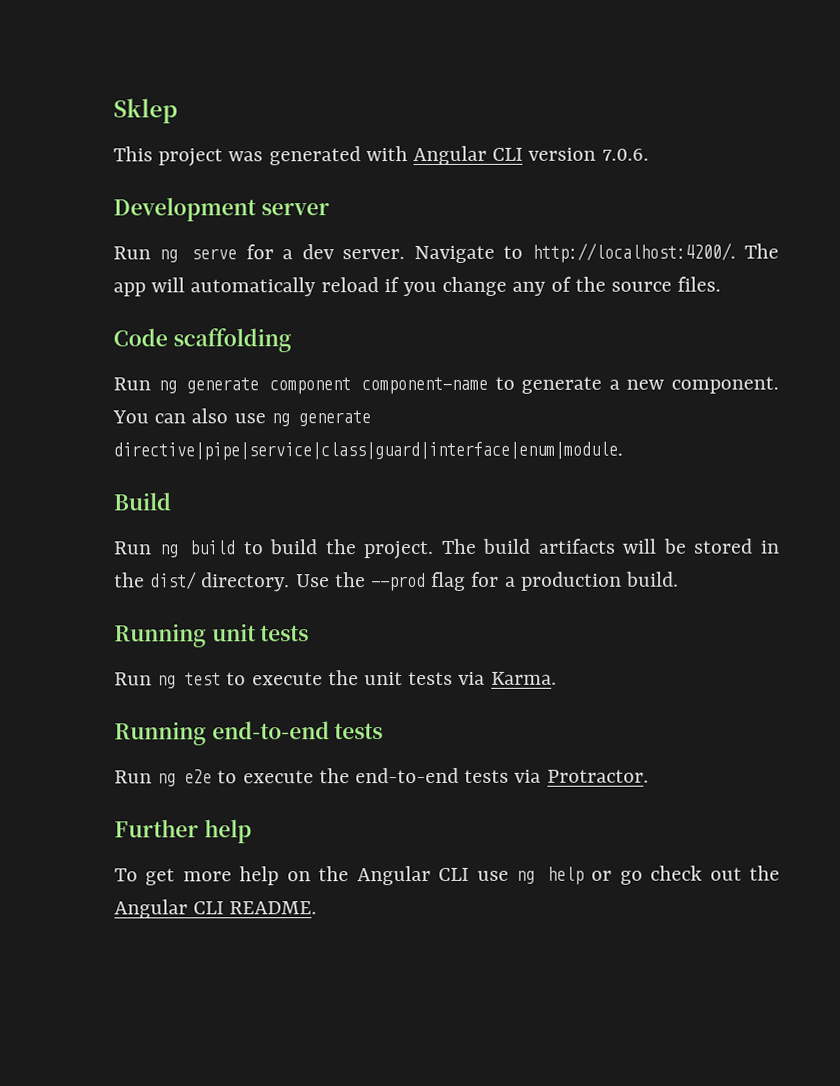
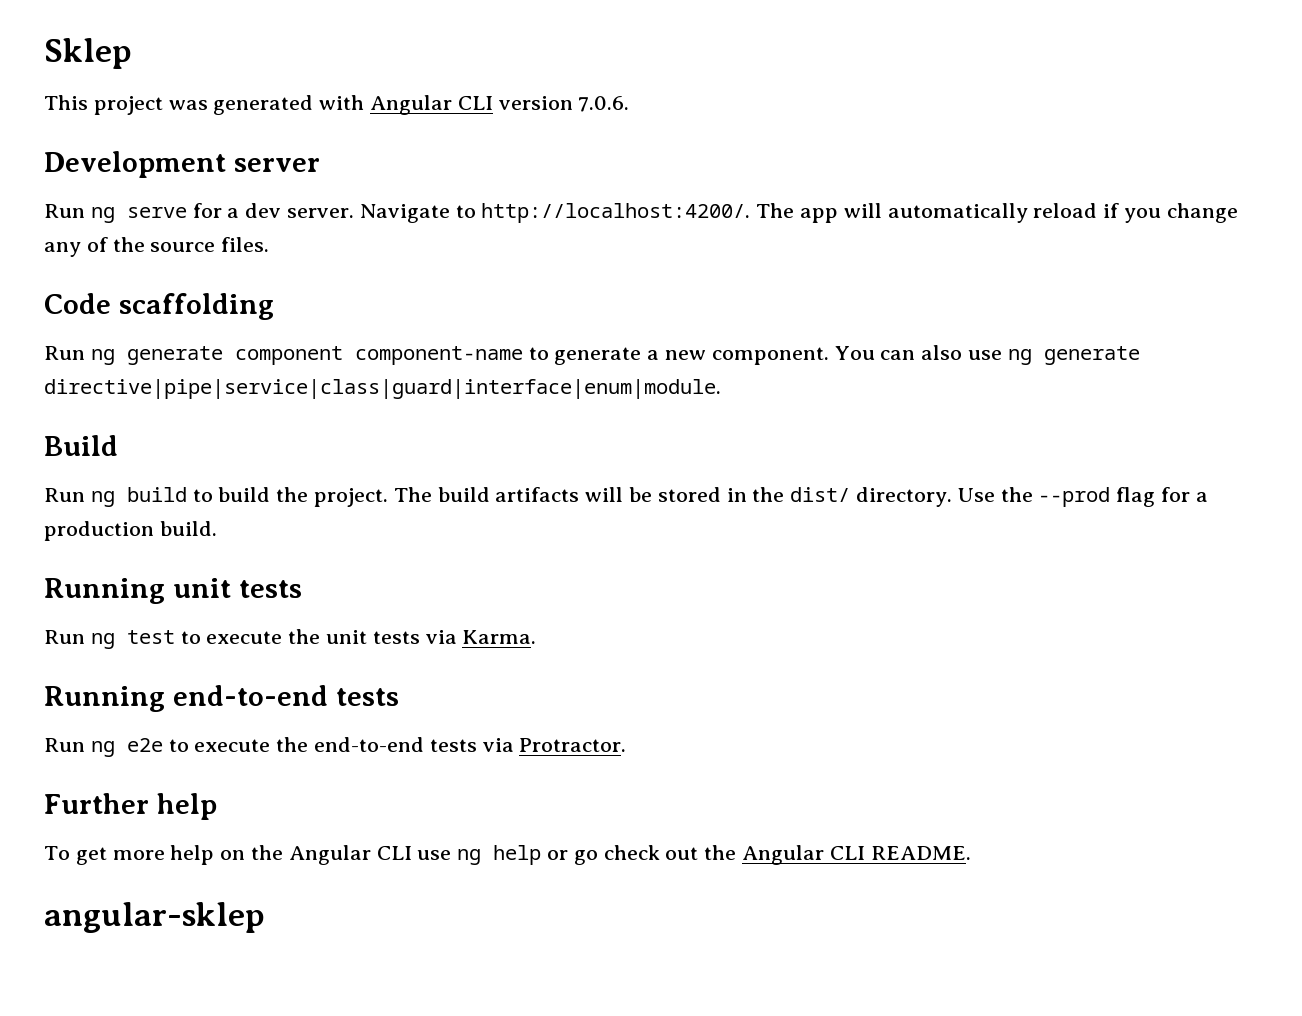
(318, 908) none -> [44,902,265,933] // angular-sklep

